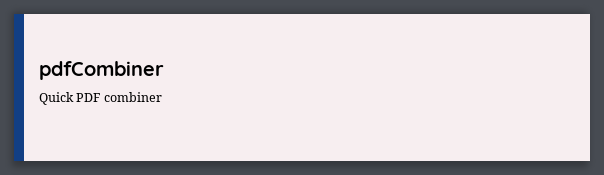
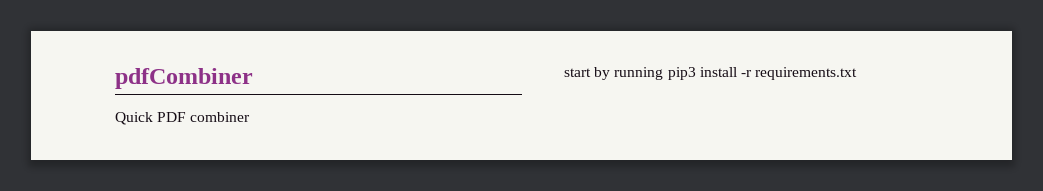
(162, 97) none -> [564,67,858,80] // start by running pip3 install -r requirements.txt

